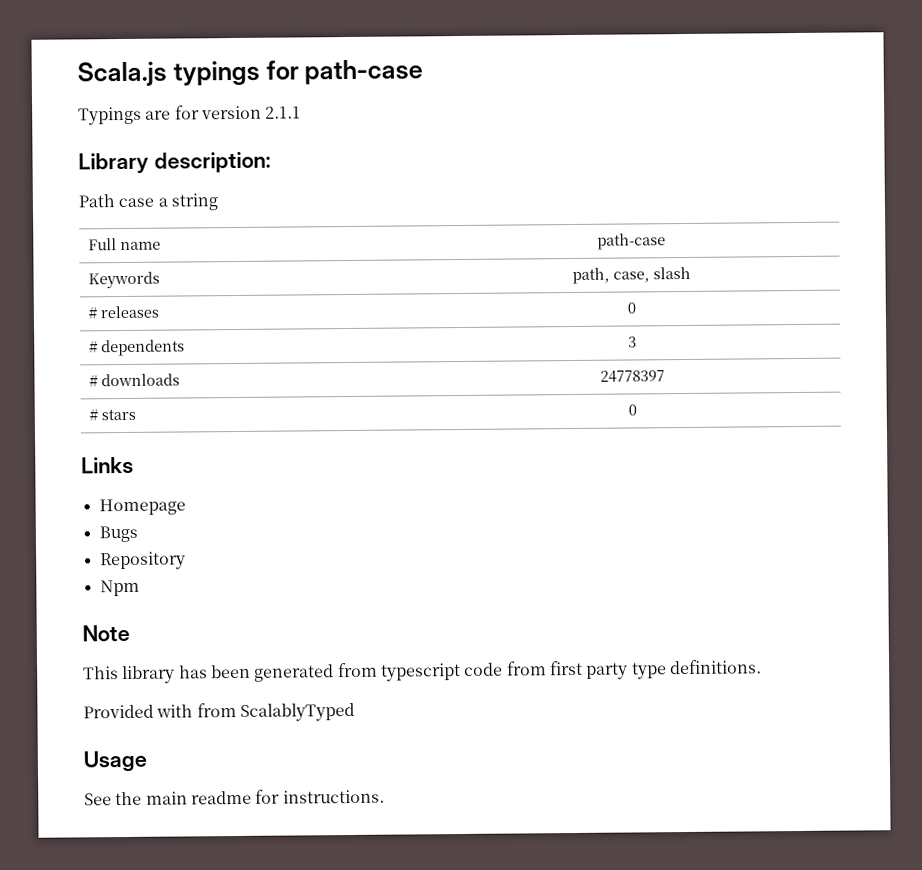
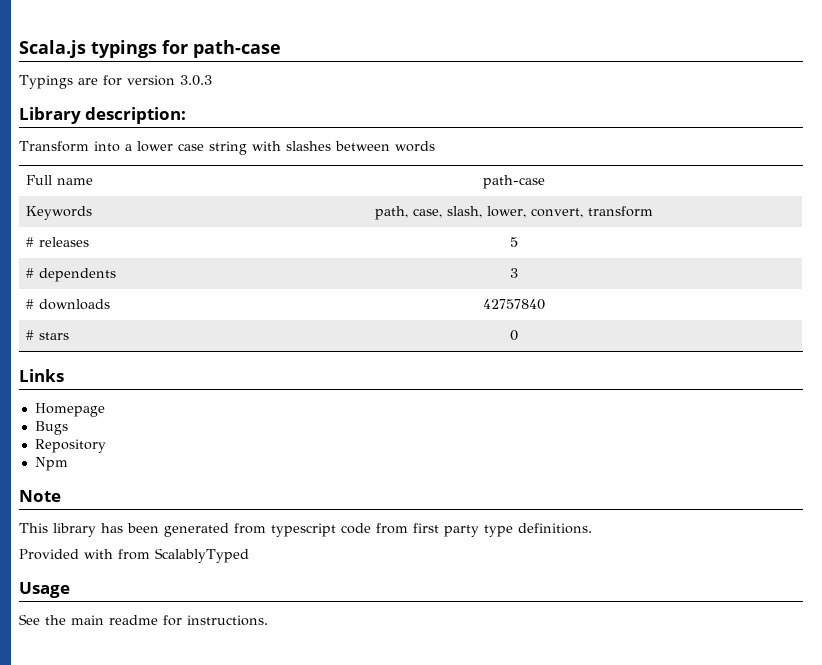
[265,106,302,119] 2.1.1 -> [179,75,212,86] 3.0.3
[78,193,218,211] Path case a string -> [19,141,435,155] Transform into a lower case string with slashes between words
[652,266,691,280] slash -> [446,206,653,218] slash, lower, convert, transform
[626,302,636,314] 0 -> [509,237,518,247] 5
[599,370,665,383] 24778397 -> [482,299,545,310] 42757840

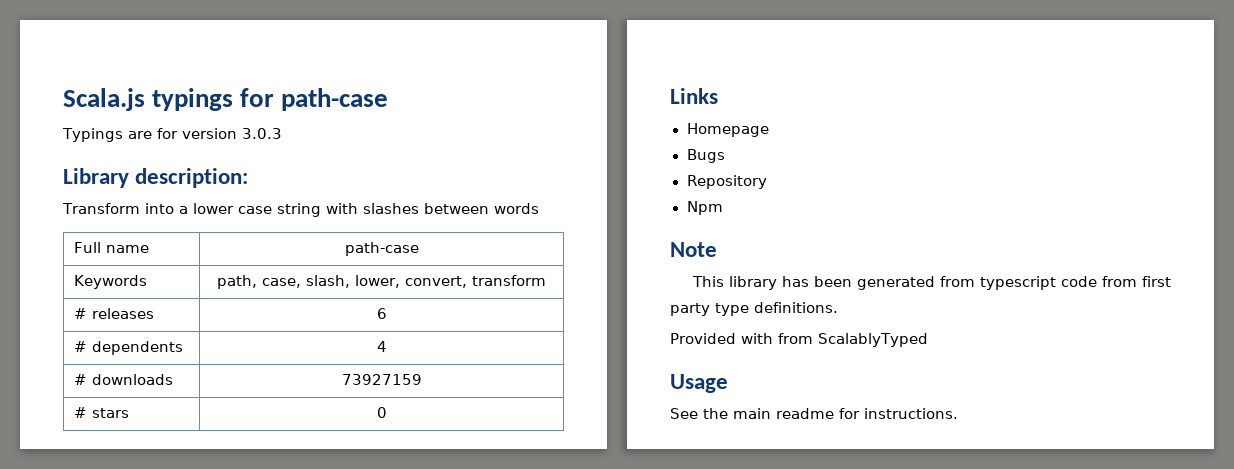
[509,237,518,247] 5 -> [376,308,387,319] 6
[509,268,518,278] 3 -> [376,341,387,352] 4
[482,299,545,310] 42757840 -> [341,374,422,385] 73927159

